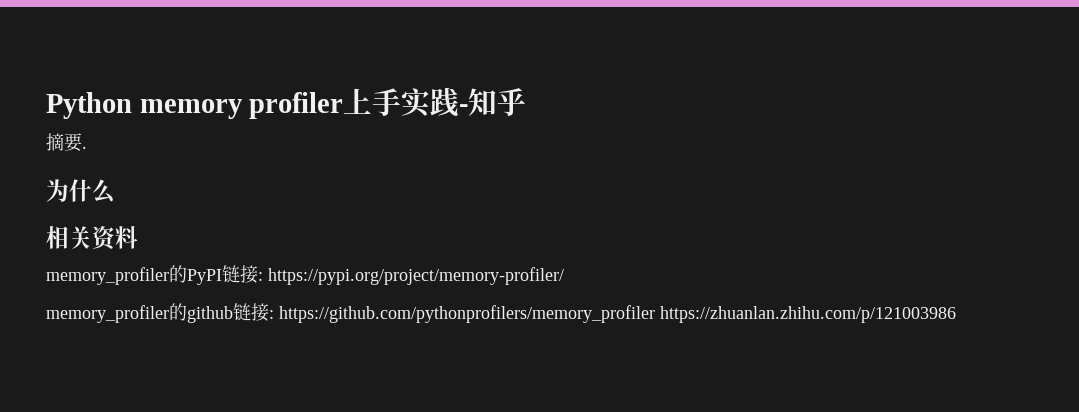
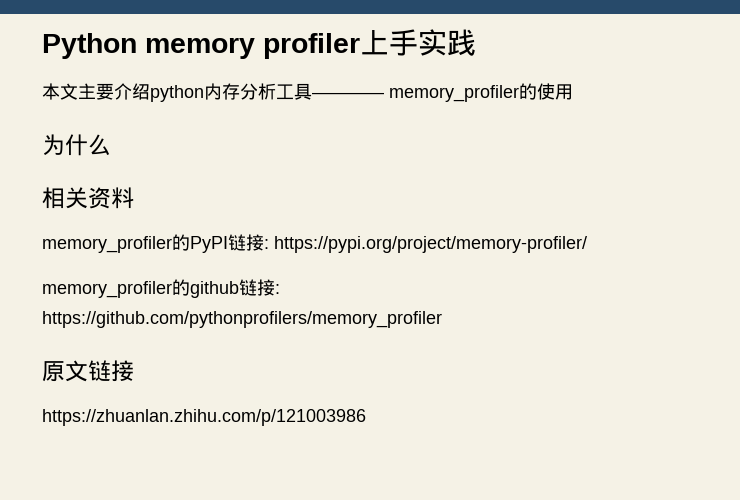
[459,88,527,116] [46,133,87,152] -知乎 // 摘要. -> [42,83,573,102] // 本文主要介绍python内存分析工具———— memory_profiler的使用
(655, 314) none -> [42,360,134,382] // 原文链接 //

